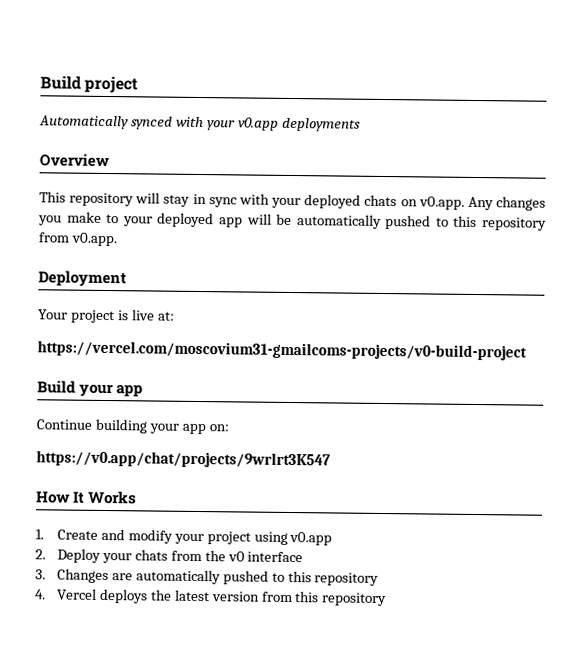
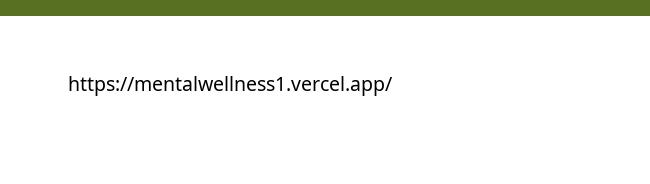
[40,75,139,94] [39,115,361,132] [39,153,110,168] [39,191,546,211] [38,211,547,231] [38,232,118,247] [38,270,127,288] [38,309,175,324] [37,340,527,361] [37,380,144,398] [36,418,229,435] [36,450,331,469] [36,490,138,505] [35,528,333,546] [35,548,304,564] [35,568,380,586] [35,588,388,607] Build project // Automatically synced with your v0.app deployments // Overview // This repository will stay in sync with your deployed chats on v0.app. Any changes you make to your deployed app will be automatically pushed to this repository from v0.app. // Deployment // Your project is live at: // https://vercel.com/moscovium31-gmailcoms-projects/v0-build-project // Build your app // Continue building your app on: // https://v0.app/chat/projects/9wrlrt3K547 // How It Works // 1. Create and modify your project using v0.app // 2. Deploy your chats from the v0 interface // 3. Changes are automatically pushed to this repository // 4. Vercel deploys the latest version from this repository -> [68,76,393,96] https://mentalwellness1.vercel.app/

